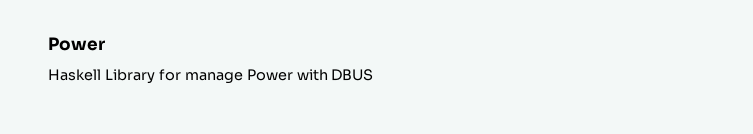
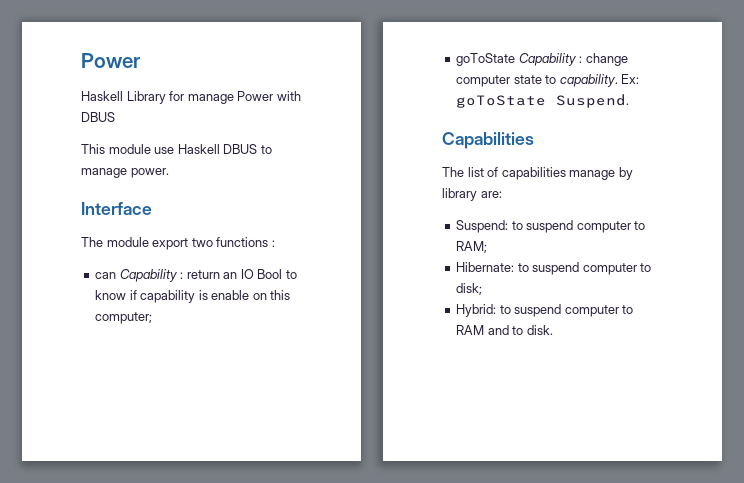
(374, 75) none -> [81,144,272,154] [81,168,169,178] [81,202,152,215] [81,237,275,250] [95,269,297,282] [95,290,291,303] [95,312,153,324] [456,53,628,66] [456,74,640,87] [456,94,630,108] [442,132,534,149] [442,167,633,180] [442,188,502,201] [456,220,646,233] [456,241,488,253] [456,262,652,275] [456,283,483,295] [456,304,634,317] [456,325,553,335] // This module use Haskell DBUS to manage power. // Interface // The module export two functions : // can Capability : return an IO Bool to know if capability is enable on this computer; // goToState Capability : change computer state to capability. Ex: goToState Suspend. // Capabilities // The list of capabilities manage by library are: // Suspend: to suspend computer to RAM; // Hibernate: to suspend computer to disk; // Hybrid: to suspend computer to RAM and to disk.

